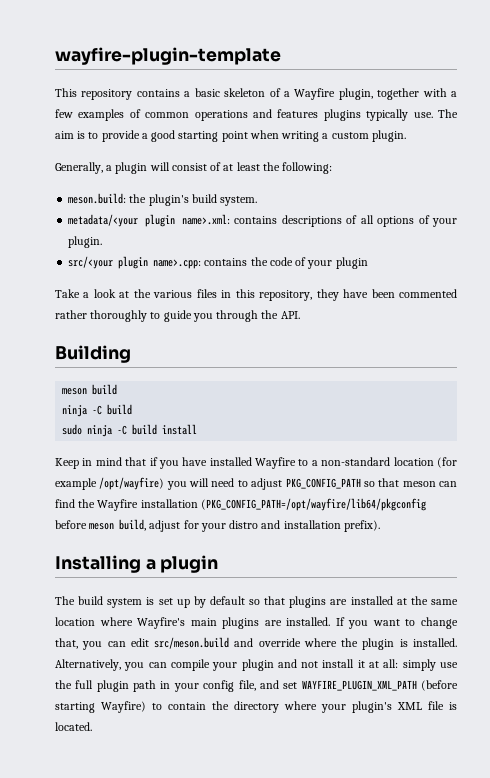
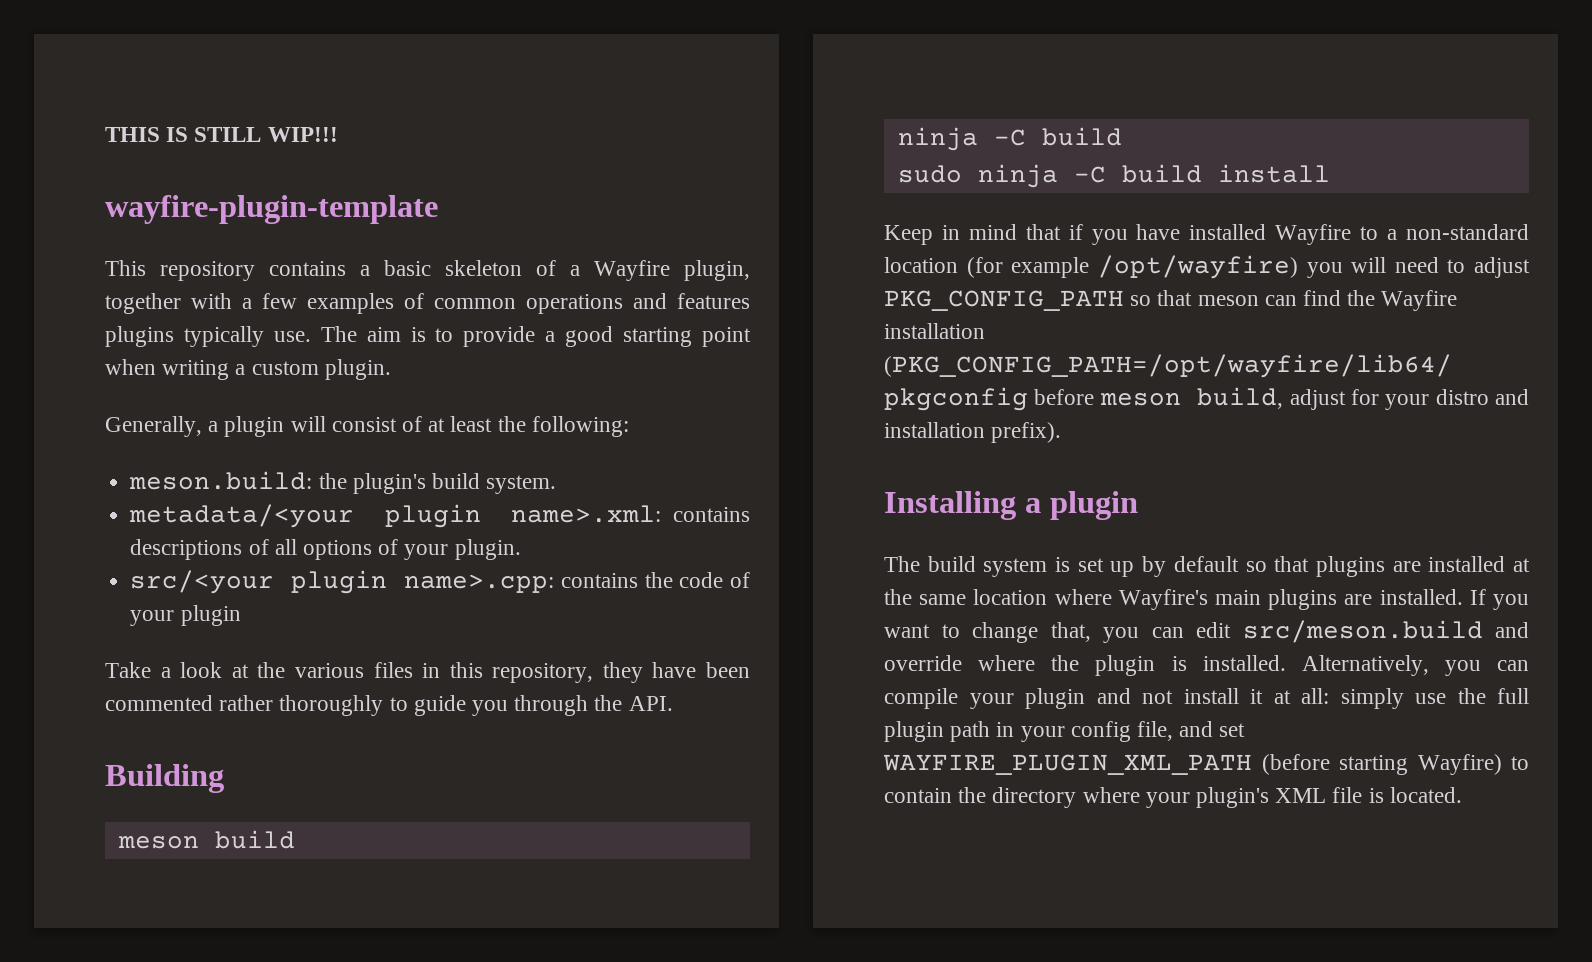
(55, 56) none -> [105,127,338,142] THIS IS STILL WIP!!! //

